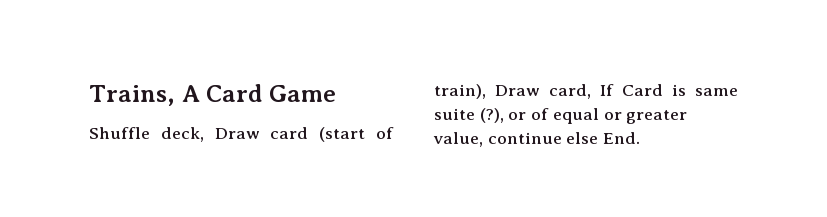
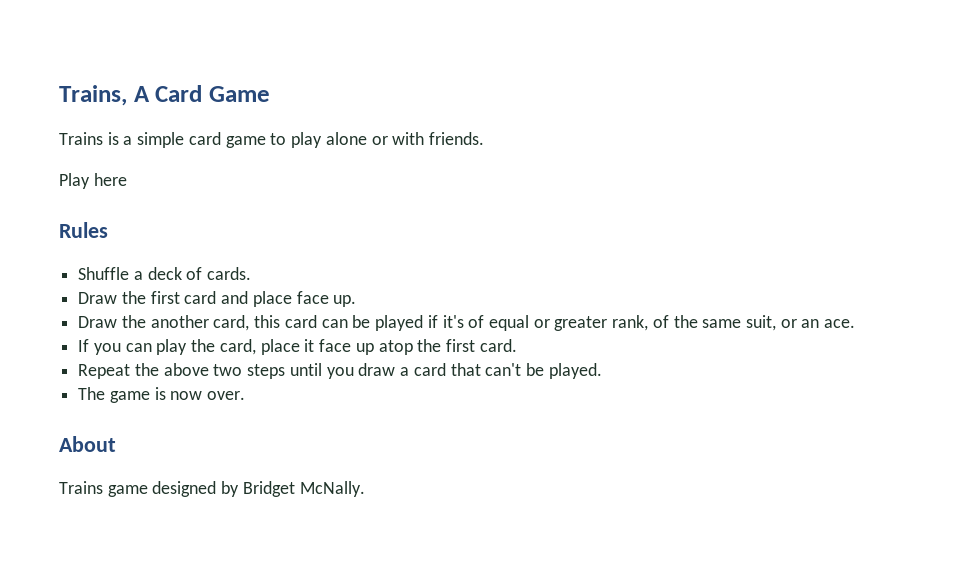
[89,127,395,142] [434,84,738,99] [434,108,688,124] [433,132,641,147] Shuffle deck, Draw card (start of train), Draw card, If Card is same suite (?), or of equal or greater value, continue else End. -> [59,132,484,148] [59,173,127,189] [59,222,108,238] [78,267,252,280] [78,291,357,307] [78,315,856,331] [78,339,517,355] [78,363,602,379] [78,387,246,403] [59,436,116,452] [59,481,365,497] Trains is a simple card game to play alone or with friends. // Play here // Rules // Shuffle a deck of cards. // Draw the first card and place face up. // Draw the another card, this card can be played if it's of equal or greater rank, of the same suit, or an ace. // If you can play the card, place it face up atop the first card. // Repeat the above two steps until you draw a card that can't be played. // The game is now over. // About // Trains game designed by Bridget McNally.

